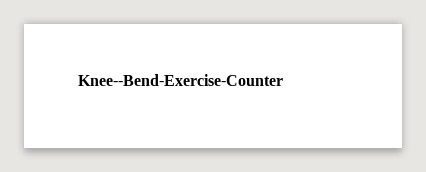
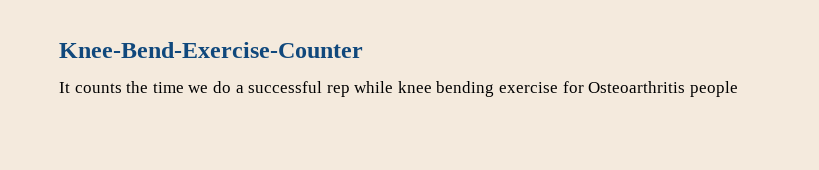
[78,74,283,86] Knee--Bend-Exercise-Counter -> [59,42,363,58] [59,81,738,97] Knee-Bend-Exercise-Counter // It counts the time we do a successful rep while knee bending exercise for Osteoarthritis people

